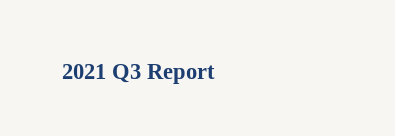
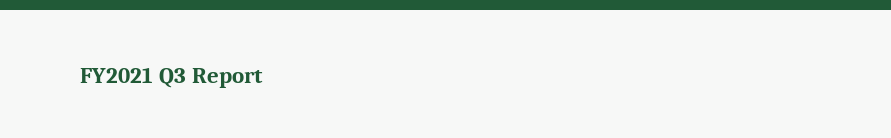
[62,64,106,79] 2021 -> [80,67,153,83] FY2021

